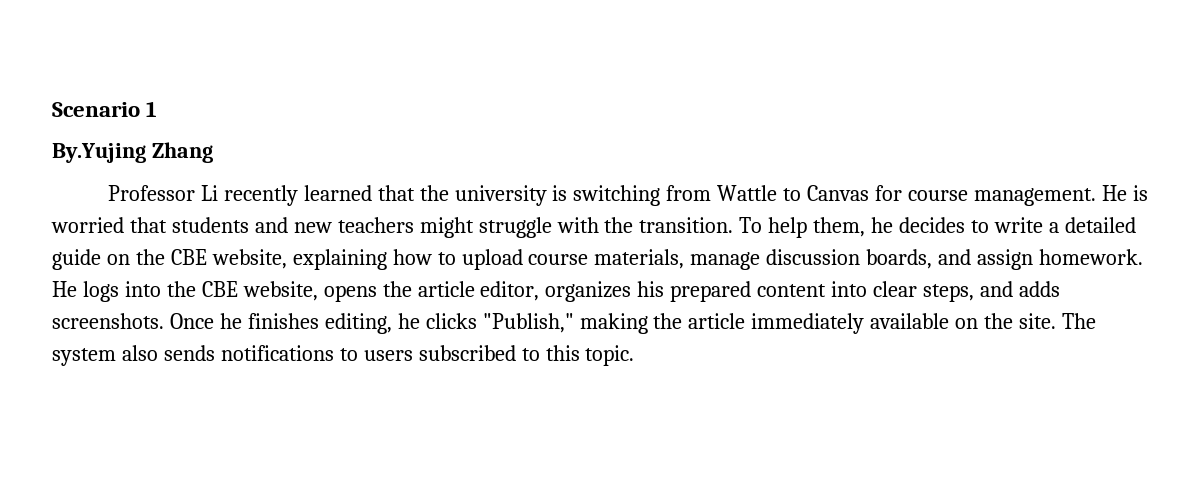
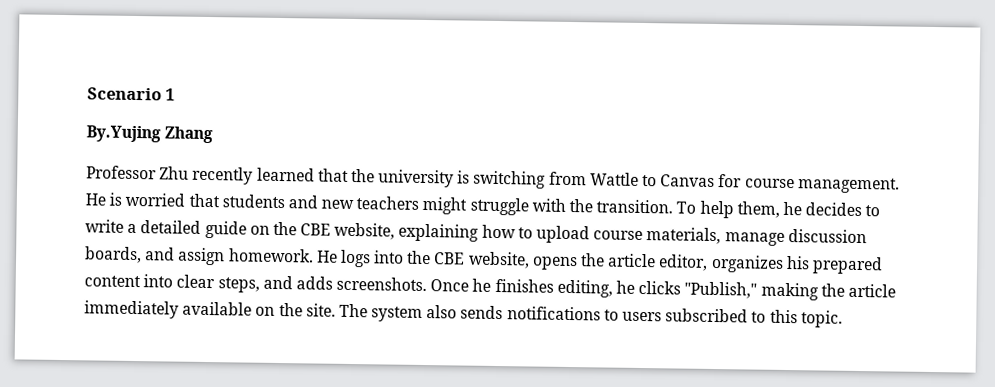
[200,185,218,201] Li -> [159,166,190,180] Zhu

